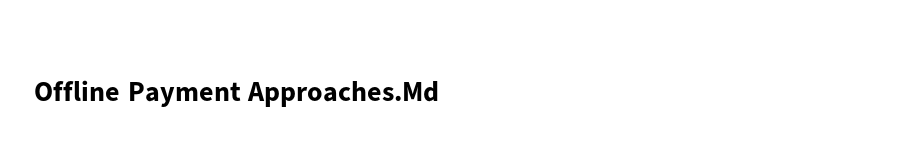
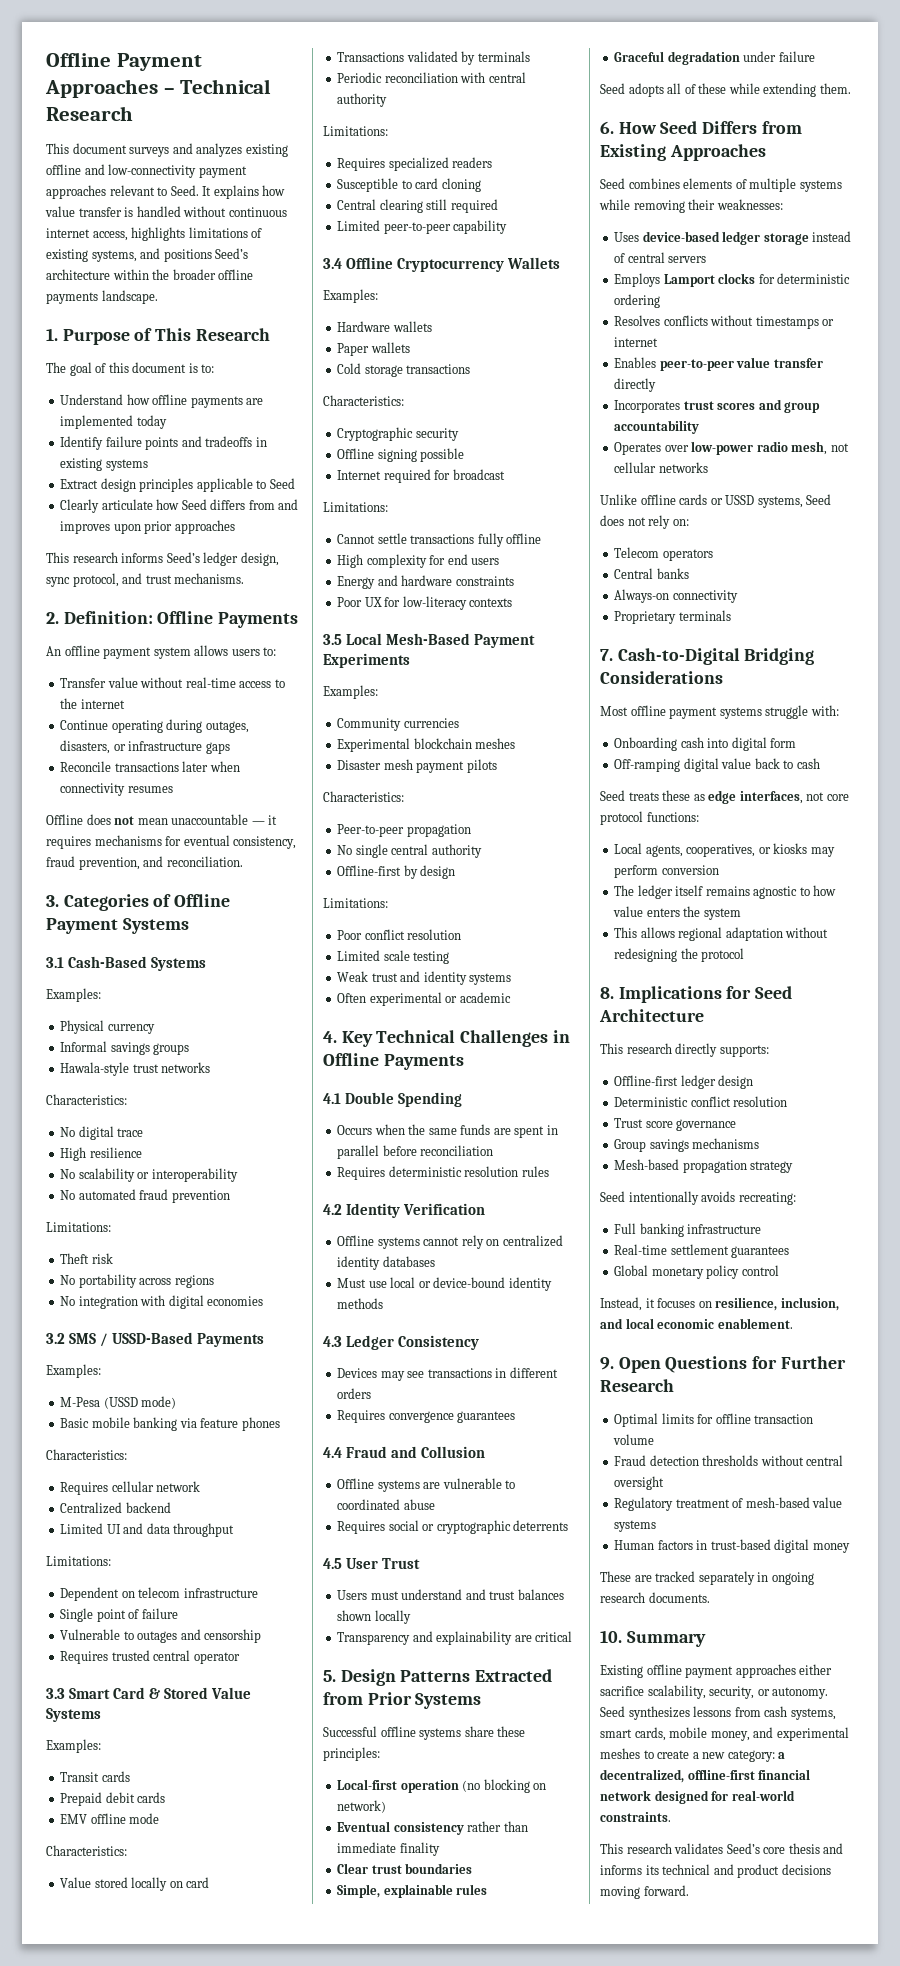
[34,80,440,107] Offline Payment Approaches.Md -> [46,52,202,71] [45,79,272,98] [46,106,133,121] [46,143,288,157] [46,164,247,178] [46,185,286,199] [45,206,287,217] [46,227,263,241] [46,248,249,262] [46,269,254,280] [46,290,158,304] [46,328,270,345] [46,362,215,376] [60,394,264,408] [60,415,167,429] [60,436,267,450] [60,458,148,471] [60,478,295,492] [60,499,299,513] [60,520,235,534] [46,552,279,566] [46,573,245,587] [46,611,299,628] [46,645,277,659] [60,677,285,688] [60,698,125,709] [60,719,249,733] [60,740,230,754] [60,761,240,772] [60,783,173,796] [46,814,278,825] [46,835,297,849] [46,856,243,870] [46,894,231,911] [46,918,189,934] [46,956,207,971] [46,988,101,1002] [60,1020,155,1034] [60,1041,190,1055] [60,1062,211,1076] [46,1094,127,1105] [60,1126,144,1140] [60,1147,142,1161] [60,1168,238,1182] [60,1189,230,1203] [46,1222,111,1232] [60,1253,113,1264] [60,1274,214,1288] [60,1295,264,1309] [46,1332,265,1347] [46,1364,101,1378] [60,1396,177,1409] [60,1417,280,1431] [46,1449,127,1460] [60,1481,201,1495] [60,1502,171,1514] [60,1523,235,1537] [46,1556,111,1566] [60,1587,258,1601] [60,1608,178,1622] [60,1629,262,1643] [60,1650,240,1664] [46,1687,252,1699] [46,1708,101,1722] [46,1739,101,1753] [60,1771,130,1782] [60,1792,166,1806] [60,1813,160,1824] [46,1845,127,1856] [60,1877,210,1891] [337,51,530,65] [337,72,526,83] [337,93,388,107] [323,126,388,136] [337,157,493,171] [337,178,481,192] [337,199,498,213] [337,220,508,234] [323,257,561,272] [323,289,378,303] [337,321,432,332] [337,342,410,356] [337,363,471,377] [323,395,404,406] [337,427,459,441] [337,448,465,462] [337,469,505,483] [323,502,388,512] [337,533,542,547] [337,554,500,568] [337,575,514,589] [337,596,513,610] [323,633,536,648] [323,653,410,668] [323,685,378,699] [337,718,459,731] [337,738,516,752] [337,759,497,773] [323,791,404,802] [337,824,471,837] [337,844,482,858] [337,865,456,879] [323,898,388,908] [337,929,462,940] [337,950,450,964] [337,971,512,985] [337,992,511,1006] [323,1030,570,1047] [323,1053,464,1070] [323,1092,463,1107] [337,1124,558,1138] [337,1145,494,1159] [337,1166,549,1180] [323,1203,486,1218] [337,1235,563,1249] [337,1256,435,1270] [337,1277,552,1291] [337,1298,384,1309] [323,1335,480,1350] [337,1367,558,1381] [337,1388,372,1399] [337,1410,516,1423] [323,1446,486,1458] [337,1478,516,1492] [337,1499,435,1510] [337,1520,569,1534] [323,1558,421,1569] [337,1589,564,1600] [337,1610,411,1624] [337,1631,573,1645] [323,1669,553,1686] [323,1692,482,1709] [323,1726,526,1740] [323,1747,380,1761] [337,1779,547,1793] [337,1800,387,1813] [337,1821,528,1835] [337,1842,440,1856] [337,1863,473,1874] [337,1884,488,1898] [614,51,815,65] [600,83,851,97] [600,121,802,134] [600,144,766,161] [600,178,842,192] [599,199,783,213] [614,231,852,245] [614,252,707,263] [614,273,851,287] [614,294,661,308] [614,315,835,329] [614,337,659,347] [614,357,823,371] [614,378,657,392] [614,399,821,413] [614,420,700,434] [614,441,849,455] [614,462,708,473] [600,494,832,508] [600,515,689,529] [614,547,713,561] [614,568,689,579] [614,589,738,603] [614,610,731,624] [600,648,815,665] [600,671,723,684] [600,705,839,719] [614,737,797,751] [614,758,820,772] [600,790,849,804] [600,811,699,825] [614,843,835,857] [614,865,719,878] [614,885,837,899] [613,906,741,920] [614,927,829,941] [614,948,745,962] [600,986,793,1003] [599,1009,704,1022] [600,1043,769,1057] [614,1075,754,1089] [614,1096,788,1107] [614,1118,737,1131] [614,1138,760,1152] [614,1159,794,1173] [600,1191,796,1205] [614,1223,762,1237] [614,1244,790,1258] [614,1265,779,1279] [600,1297,839,1311] [600,1318,793,1329] [600,1356,846,1373] [600,1379,674,1392] [614,1413,814,1427] [613,1434,655,1445] [614,1455,844,1466] [614,1476,665,1490] [614,1497,843,1511] [614,1520,657,1532] [614,1539,850,1553] [600,1571,814,1585] [600,1592,710,1603] [600,1630,706,1647] [600,1664,833,1678] [600,1685,829,1699] [600,1706,836,1720] [600,1727,849,1741] [600,1748,786,1762] [600,1769,811,1783] [600,1790,795,1804] [600,1812,671,1822] [600,1843,844,1854] [600,1864,831,1878] [600,1885,689,1899] Offline Payment Approaches – Technical Research // This document surveys and analyzes existing offline and low-connectivity payment approaches relevant to Seed. It explains how value transfer is handled without continuous internet access, highlights limitations of existing systems, and positions Seed’s architecture within the broader offline payments landscape. // 1. Purpose of This Research // The goal of this document is to: // Understand how offline payments are implemented today // Identify failure points and tradeoffs in existing systems // Extract design principles applicable to Seed // Clearly articulate how Seed differs from and improves upon prior approaches // This research informs Seed’s ledger design, sync protocol, and trust mechanisms. // 2. Definition: Offline Payments // An offline payment system allows users to: // Transfer value without real-time access to the internet // Continue operating during outages, disasters, or infrastructure gaps // Reconcile transactions later when connectivity resumes // Offline does not mean unaccountable — it requires mechanisms for eventual consistency, fraud prevention, and reconciliation. // 3. Categories of Offline Payment Systems // 3.1 Cash-Based Systems // Examples: // Physical currency // Informal savings groups // Hawala-style trust networks // Characteristics: // No digital trace // High resilience // No scalability or interoperability // No automated fraud prevention // Limitations: // Theft risk // No portability across regions // No integration with digital economies // 3.2 SMS / USSD-Based Payments // Examples: // M-Pesa (USSD mode) // Basic mobile banking via feature phones // Characteristics: // Requires cellular network // Centralized backend // Limited UI and data throughput // Limitations: // Dependent on telecom infrastructure // Single point of failure // Vulnerable to outages and censorship // Requires trusted central operator // 3.3 Smart Card & Stored Value Systems // Examples: // Transit cards // Prepaid debit cards // EMV offline mode // Characteristics: // Value stored locally on card // Transactions validated by terminals // Periodic reconciliation with central authority // Limitations: // Requires specialized readers // Susceptible to card cloning // Central clearing still required // Limited peer-to-peer capability // 3.4 Offline Cryptocurrency Wallets // Examples: // Hardware wallets // Paper wallets // Cold storage transactions // Characteristics: // Cryptographic security // Offline signing possible // Internet required for broadcast // Limitations: // Cannot settle transactions fully offline // High complexity for end users // Energy and hardware constraints // Poor UX for low-literacy contexts // 3.5 Local Mesh-Based Payment Experiments // Examples: // Community currencies // Experimental blockchain meshes // Disaster mesh payment pilots // Characteristics: // Peer-to-peer propagation // No single central authority // Offline-first by design // Limitations: // Poor conflict resolution // Limited scale testing // Weak trust and identity systems // Often experimental or academic // 4. Key Technical Challenges in Offline Payments // 4.1 Double Spending // Occurs when the same funds are spent in parallel before reconciliation // Requires deterministic resolution rules // 4.2 Identity Verification // Offline systems cannot rely on centralized identity databases // Must use local or device-bound identity methods // 4.3 Ledger Consistency // Devices may see transactions in different orders // Requires convergence guarantees // 4.4 Fraud and Collusion // Offline systems are vulnerable to coordinated abuse // Requires social or cryptographic deterrents // 4.5 User Trust // Users must understand and trust balances shown locally // Transparency and explainability are critical // 5. Design Patterns Extracted from Prior Systems // Successful offline systems share these principles: // Local-first operation (no blocking on network) // Eventual consistency rather than immediate finality // Clear trust boundaries // Simple, explainable rules // Graceful degradation under failure // Seed adopts all of these while extending them. // 6. How Seed Differs from Existing Approaches // Seed combines elements of multiple systems while removing their weaknesses: // Uses device-based ledger storage instead of central servers // Employs Lamport clocks for deterministic ordering // Resolves conflicts without timestamps or internet // Enables peer-to-peer value transfer directly // Incorporates trust scores and group accountability // Operates over low-power radio mesh, not cellular networks // Unlike offline cards or USSD systems, Seed does not rely on: // Telecom operators // Central banks // Always-on connectivity // Proprietary terminals // 7. Cash-to-Digital Bridging Considerations // Most offline payment systems struggle with: // Onboarding cash into digital form // Off-ramping digital value back to cash // Seed treats these as edge interfaces, not core protocol functions: // Local agents, cooperatives, or kiosks may perform conversion // The ledger itself remains agnostic to how value enters the system // This allows regional adaptation without redesigning the protocol // 8. Implications for Seed Architecture // This research directly supports: // Offline-first ledger design // Deterministic conflict resolution // Trust score governance // Group savings mechanisms // Mesh-based propagation strategy // Seed intentionally avoids recreating: // Full banking infrastructure // Real-time settlement guarantees // Global monetary policy control // Instead, it focuses on resilience, inclusion, and local economic enablement. // 9. Open Questions for Further Research // Optimal limits for offline transaction volume // Fraud detection thresholds without central oversight // Regulatory treatment of mesh-based value systems // Human factors in trust-based digital money // These are tracked separately in ongoing research documents. // 10. Summary // Existing offline payment approaches either sacrifice scalability, security, or autonomy. Seed synthesizes lessons from cash systems, smart cards, mobile money, and experimental meshes to create a new category: a decentralized, offline-first financial network designed for real-world constraints. // This research validates Seed’s core thesis and informs its technical and product decisions moving forward.

